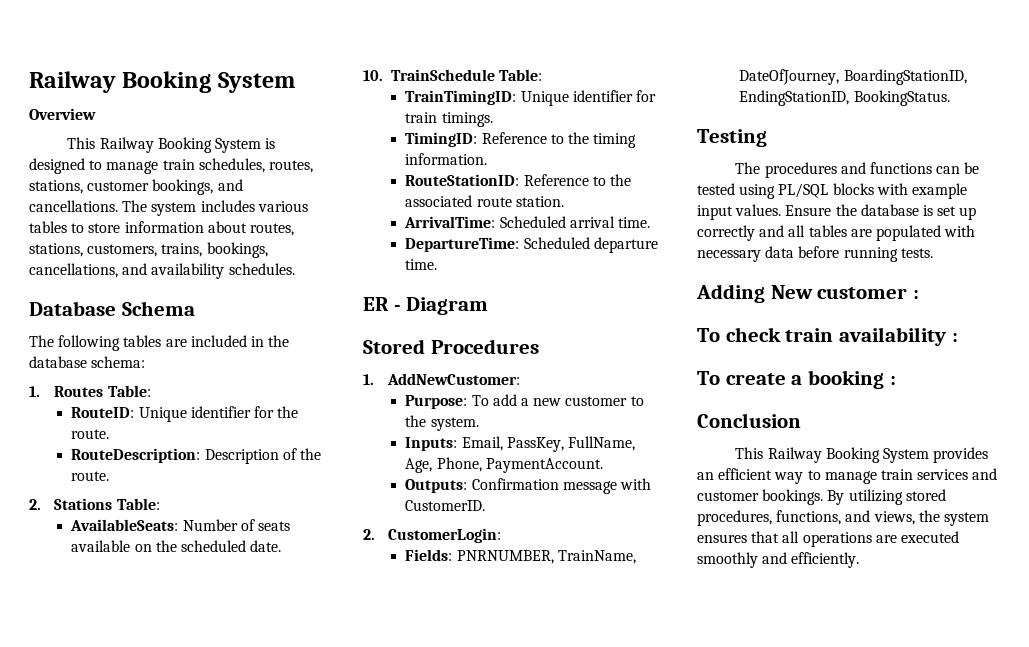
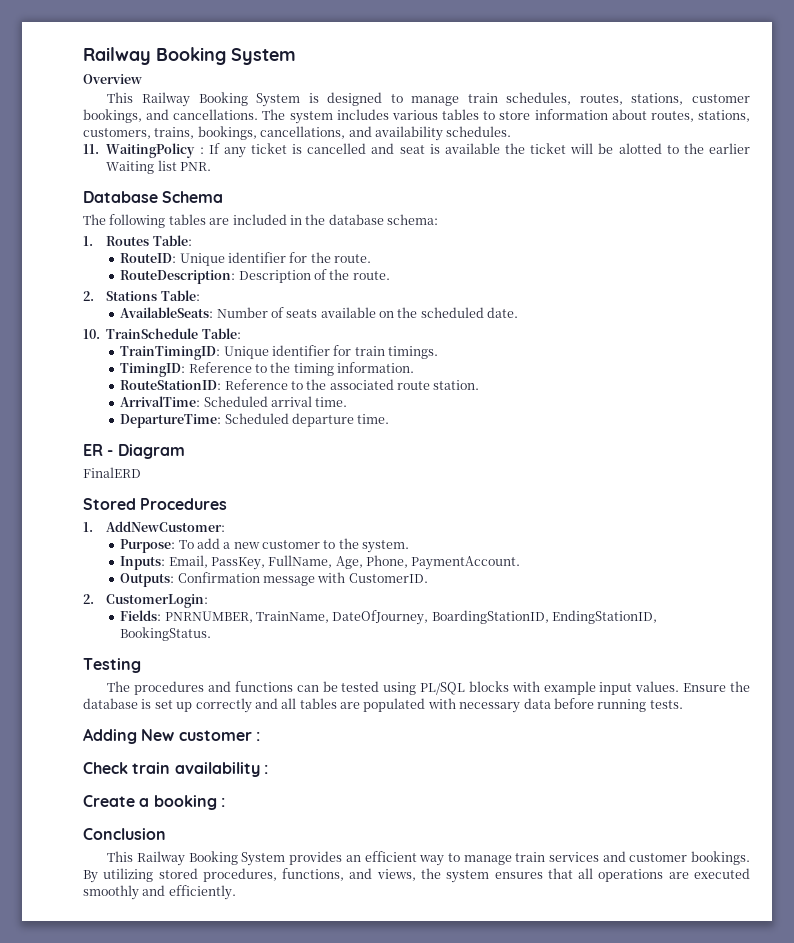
(295, 269) none -> [83,143,751,158] [106,160,212,174] // 11. WaitingPolicy : If any ticket is cancelled and seat is available the ticket will be alotted to the earlier Waiting list PNR.
(489, 306) none -> [83,467,141,478] // FinalERD
[697,327,781,342] To check -> [83,762,128,774] Check
[697,371,786,385] To create -> [83,795,135,807] Create

